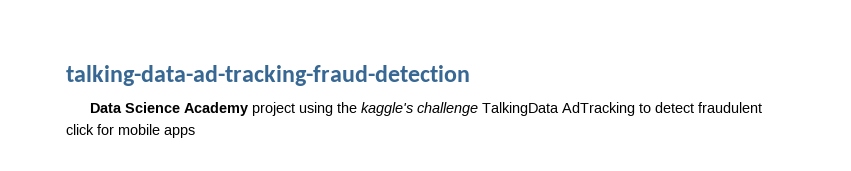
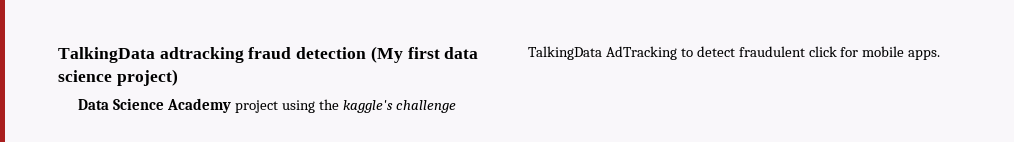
[66,65,470,86] talking-data-ad-tracking-fraud-detection -> [58,46,479,63] [58,69,178,86] TalkingData adtracking fraud detection (My first data science project)
[164,127,195,138] apps -> [908,50,941,60] apps.

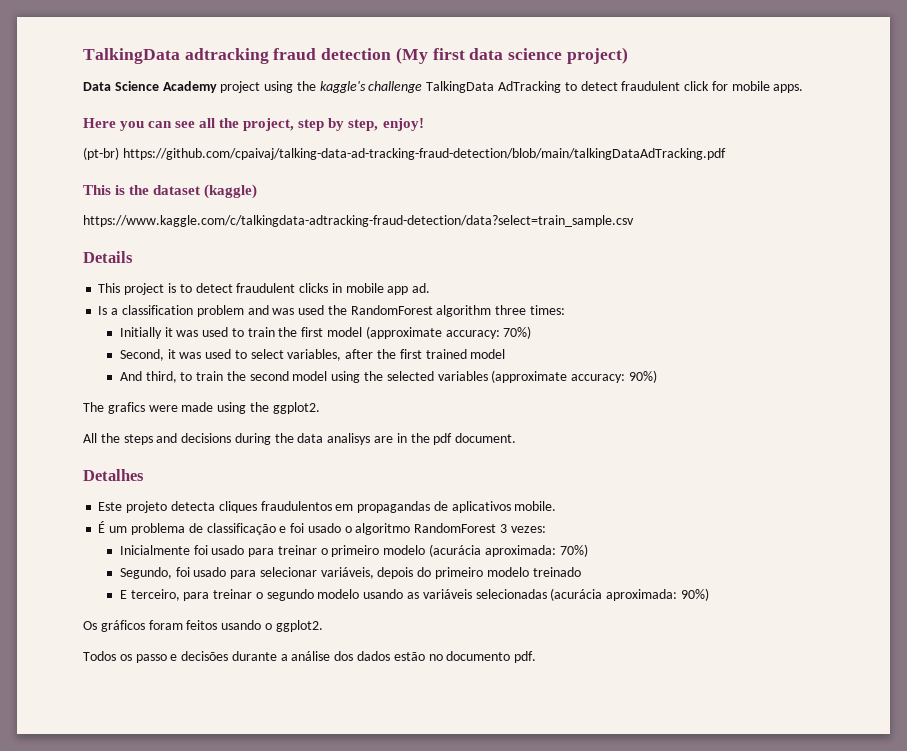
(941, 55) none -> [83,118,424,131] [83,147,726,160] [83,184,258,199] [83,215,634,227] [83,251,133,263] [98,283,431,295] [98,305,565,317] [119,326,532,339] [119,349,506,361] [119,370,657,383] [83,402,320,414] [83,433,517,445] [83,469,144,481] [98,501,557,513] [98,521,546,535] [119,544,588,557] [119,567,581,579] [119,588,709,601] [83,620,323,632] [83,651,537,663] // Here you can see all the project, step by step, enjoy! // (pt-br) https://github.com/cpaivaj/talking-data-ad-tracking-fraud-detection/blob/main/talkingDataAdTracking.pdf // This is the dataset (kaggle) // https://www.kaggle.com/c/talkingdata-adtracking-fraud-detection/data?select=train_sample.csv // Details // This project is to detect fraudulent clicks in mobile app ad. // Is a classification problem and was used the RandomForest algorithm three times: // Initially it was used to train the first model (approximate accuracy: 70%) // Second, it was used to select variables, after the first trained model // And third, to train the second model using the selected variables (approximate accuracy: 90%) // The grafics were made using the ggplot2. // All the steps and decisions during the data analisys are in the pdf document. // Detalhes // Este projeto detecta cliques fraudulentos em propagandas de aplicativos mobile. // É um problema de classificação e foi usado o algoritmo RandomForest 3 vezes: // Inicialmente foi usado para treinar o primeiro modelo (acurácia aproximada: 70%) // Segundo, foi usado para selecionar variáveis, depois do primeiro modelo treinado // E terceiro, para treinar o segundo modelo usando as variáveis selecionadas (acurácia aproximada: 90%) // Os gráficos foram feitos usando o ggplot2. // Todos os passo e decisões durante a análise dos dados estão no documento pdf.

